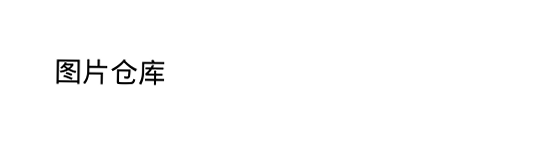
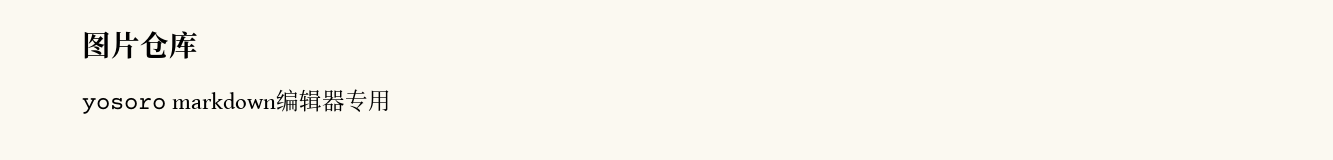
(167, 72) none -> [82,89,392,114] // yosoro markdown编辑器专用

